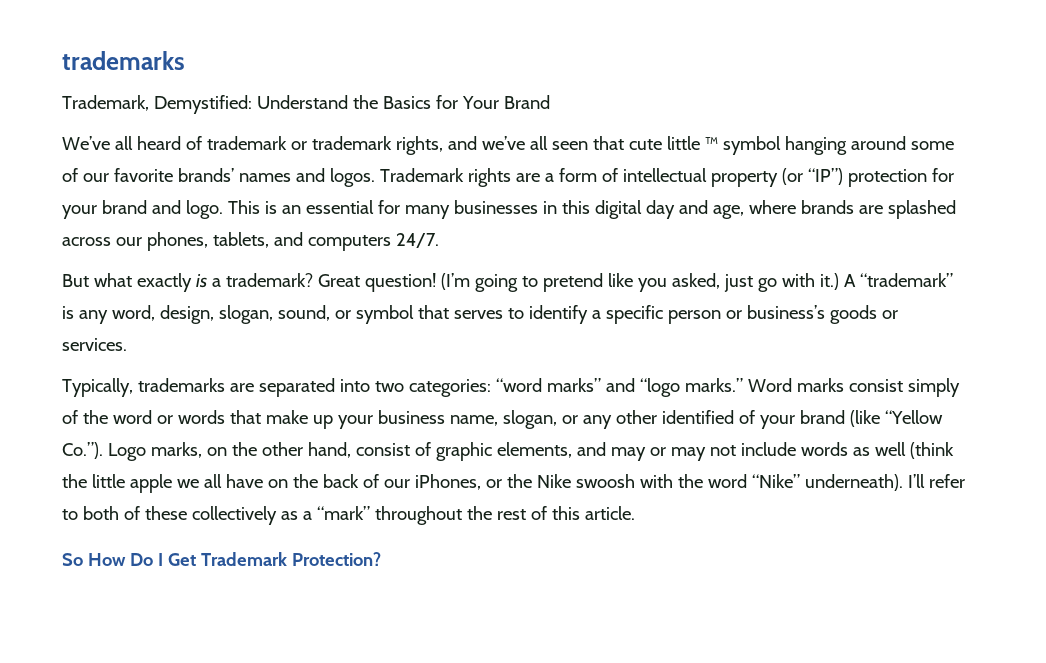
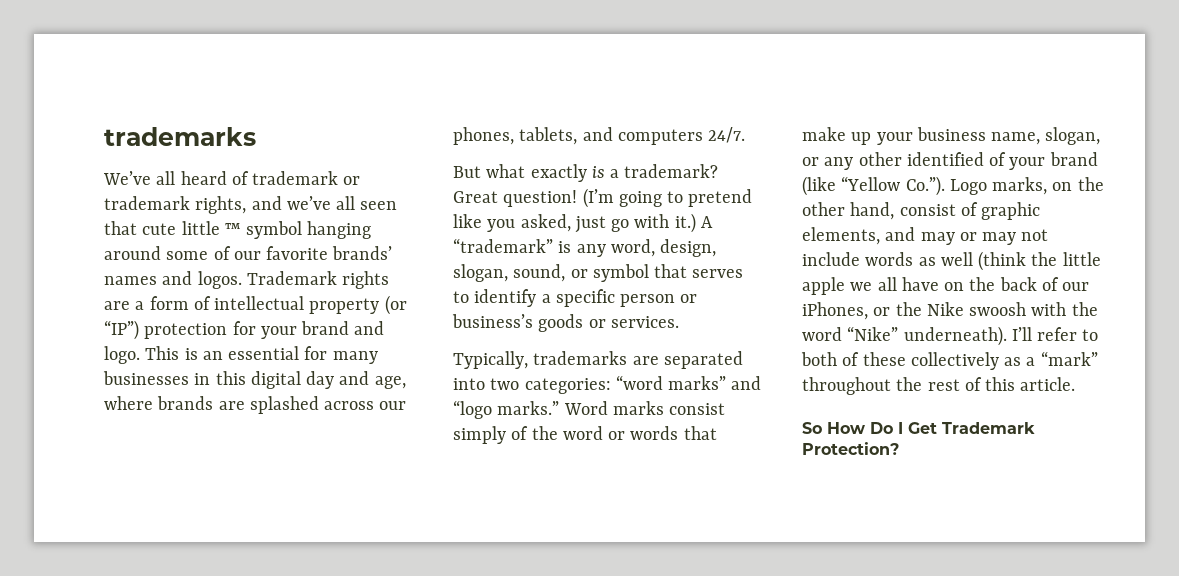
[62,51,185,70] [62,95,550,114] trademarks // Trademark, Demystified: Understand the Basics for Your Brand -> [104,127,256,146] trademarks

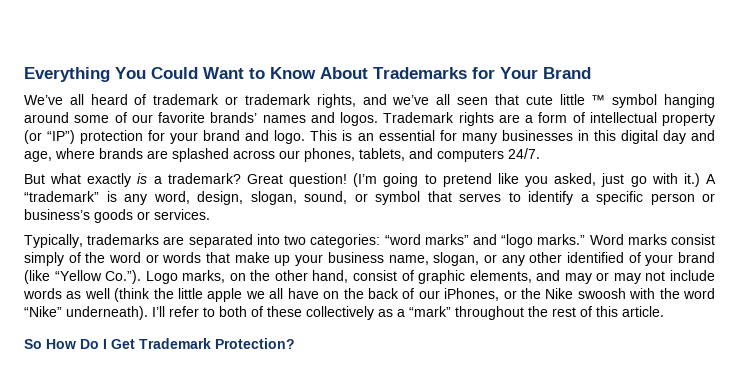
[104,127,256,146] trademarks -> [24,67,591,82] Everything You Could Want to Know About Trademarks for Your Brand

